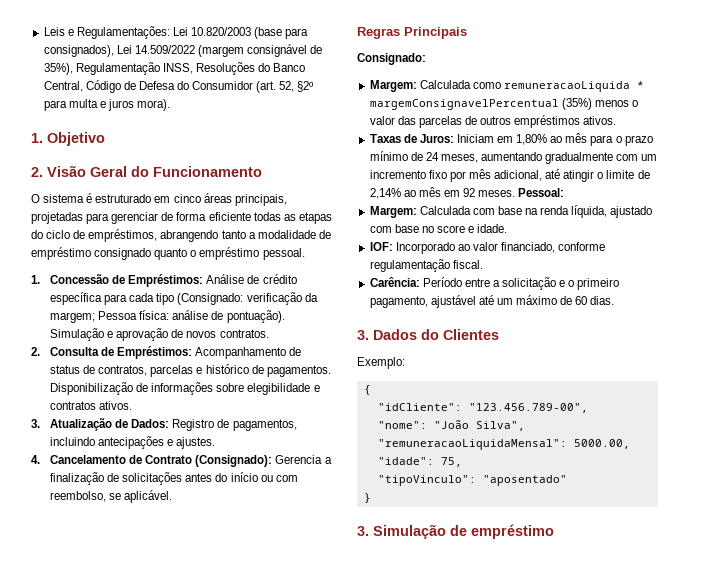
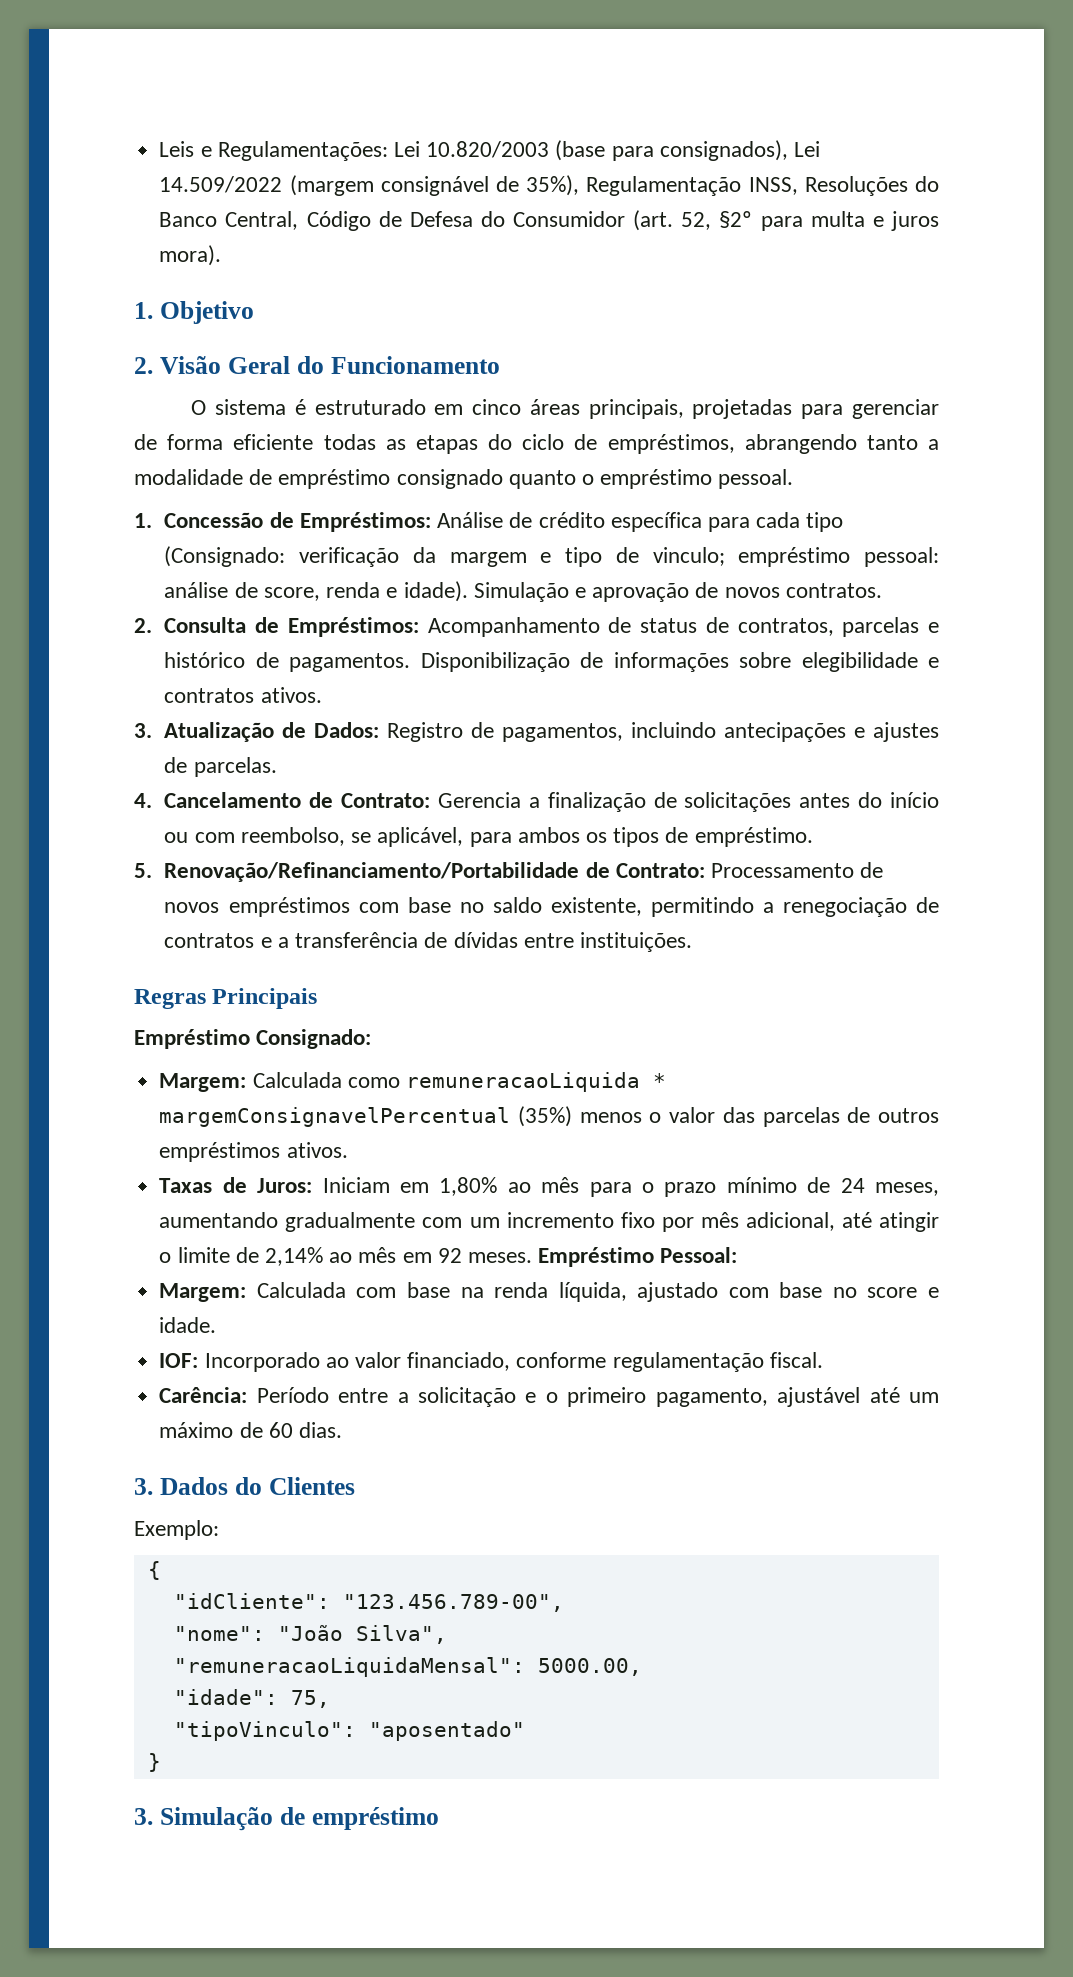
[50,310,285,323] margem; Pessoa física: análise de pontuação). -> [449,547,939,567] [164,581,468,602] margem e tipo de vinculo; empréstimo pessoal: análise de score, renda e idade).
[176,437,216,449] ajustes. -> [872,722,939,742] [164,757,277,777] ajustes de parcelas.
[145,455,273,467] Contrato (Consignado): -> [341,793,431,808] Contrato:
[124,490,173,503] aplicável. -> [377,827,813,847] [134,862,884,882] [164,897,939,917] [164,932,692,952] aplicável, para ambos os tipos de empréstimo. // 5. Renovação/Refinanciamento/Portabilidade de Contrato: Processamento de novos empréstimos com base no saldo existente, permitindo a renegociação de contratos e a transferência de dívidas entre instituições.
(467, 33) none -> [134,1029,250,1049] Empréstimo
(516, 193) none -> [538,1247,655,1267] Empréstimo

